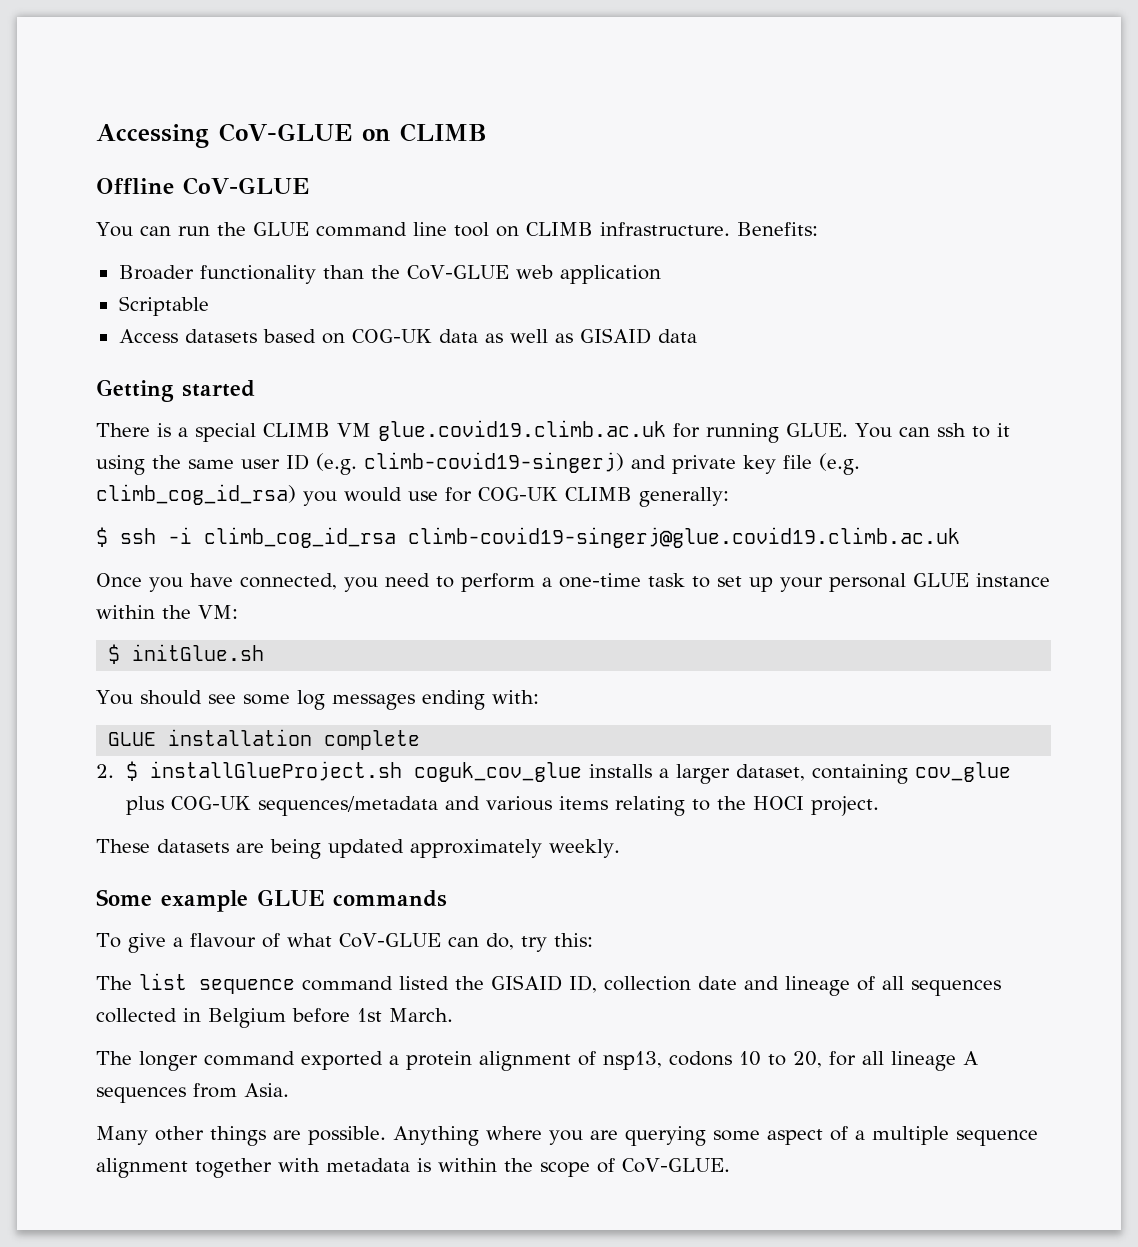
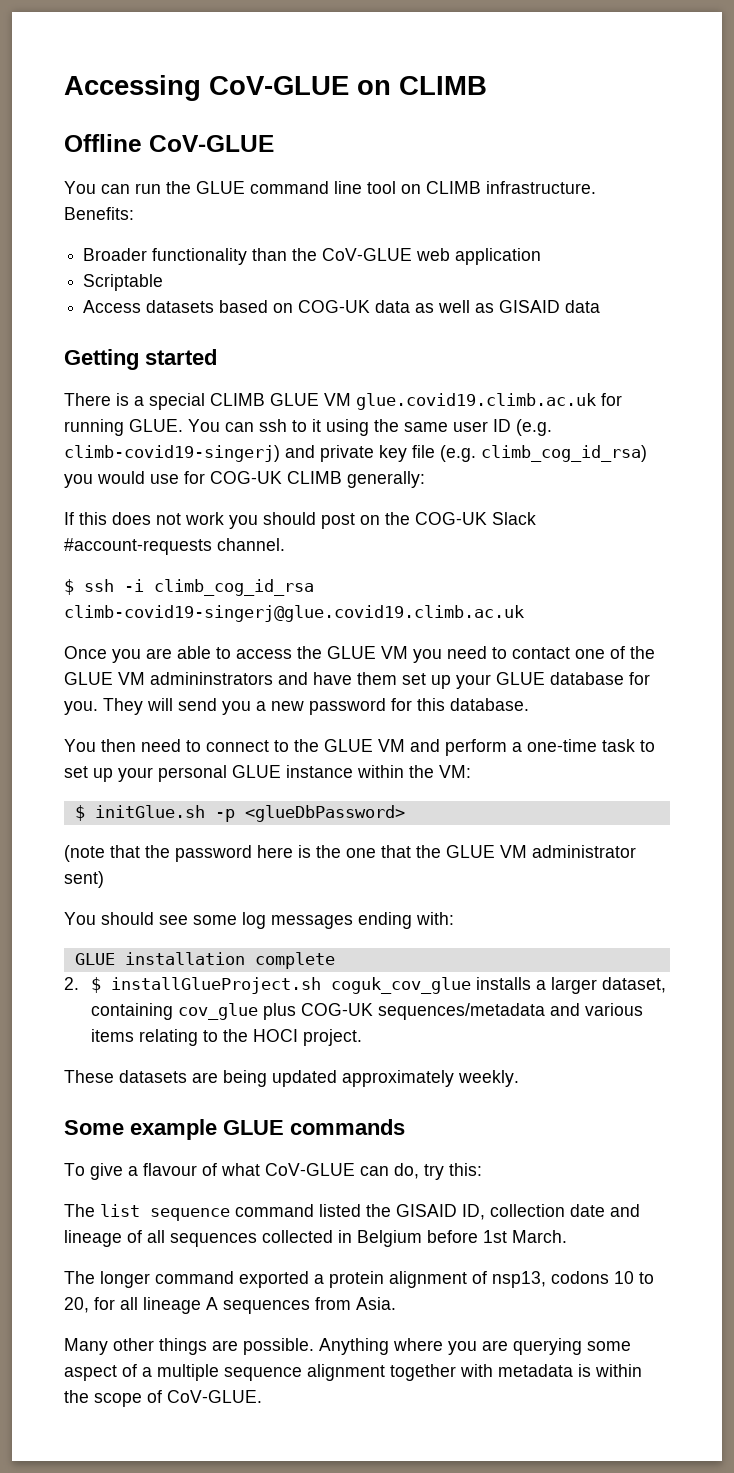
(330, 430) none -> [270,393,319,406] GLUE
(729, 497) none -> [64,512,536,529] [64,538,285,555] // If this does not work you should post on the COG-UK Slack #account-requests channel.
[190,573,454,592] have connected, you need to -> [146,646,655,663] [64,672,650,689] [64,698,529,715] [64,739,440,752] are able to access the GLUE VM you need to contact one of the GLUE VM admininstrators and have them set up your GLUE database for you. They will send you a new password for this database. // You then need to connect to the GLUE VM and
(265, 652) none -> [214,805,405,822] [64,845,636,862] [64,871,104,888] -p <glueDbPassword> // (note that the password here is the one that the GLUE VM administrator sent)

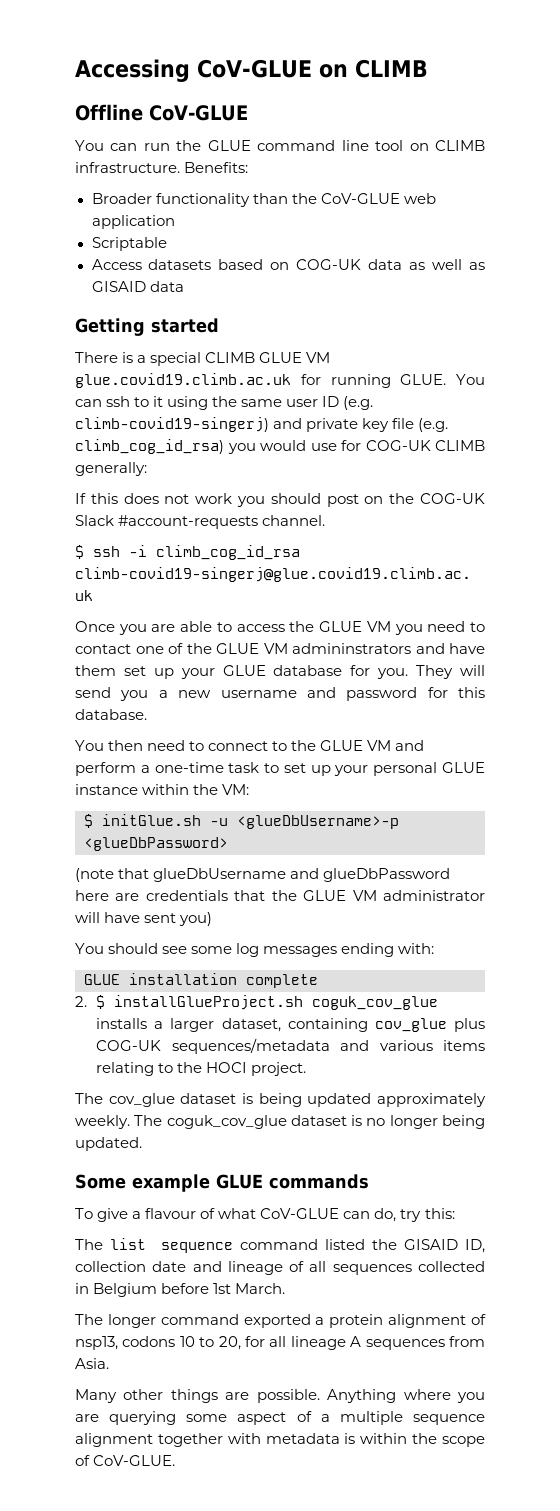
(304, 706) none -> [220,687,336,698] username and
[214,809,235,822] -p -> [210,815,399,829] -u <glueDbUsername>-p
[145,845,376,862] the password here is the one -> [153,868,451,882] [75,890,228,901] glueDbUsername and glueDbPassword here are credentials
[64,871,104,888] sent) -> [75,912,213,926] will have sent you)
[64,1070,218,1083] These datasets are -> [75,1093,253,1107] The cov_glue dataset is
(519, 1078) none -> [134,1115,485,1129] [75,1137,142,1151] The coguk_cov_glue dataset is no longer being updated.

